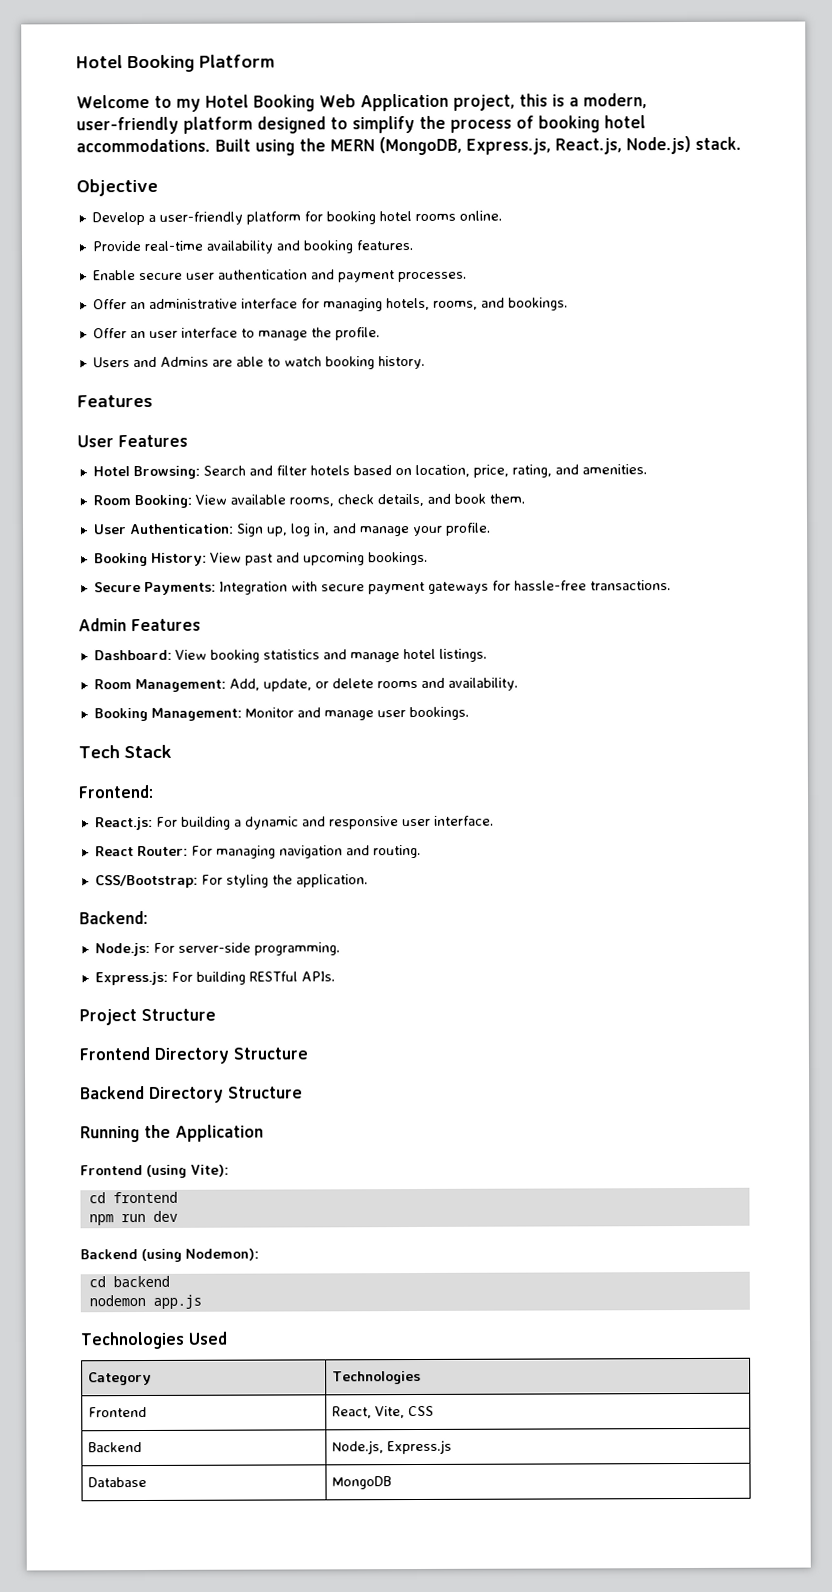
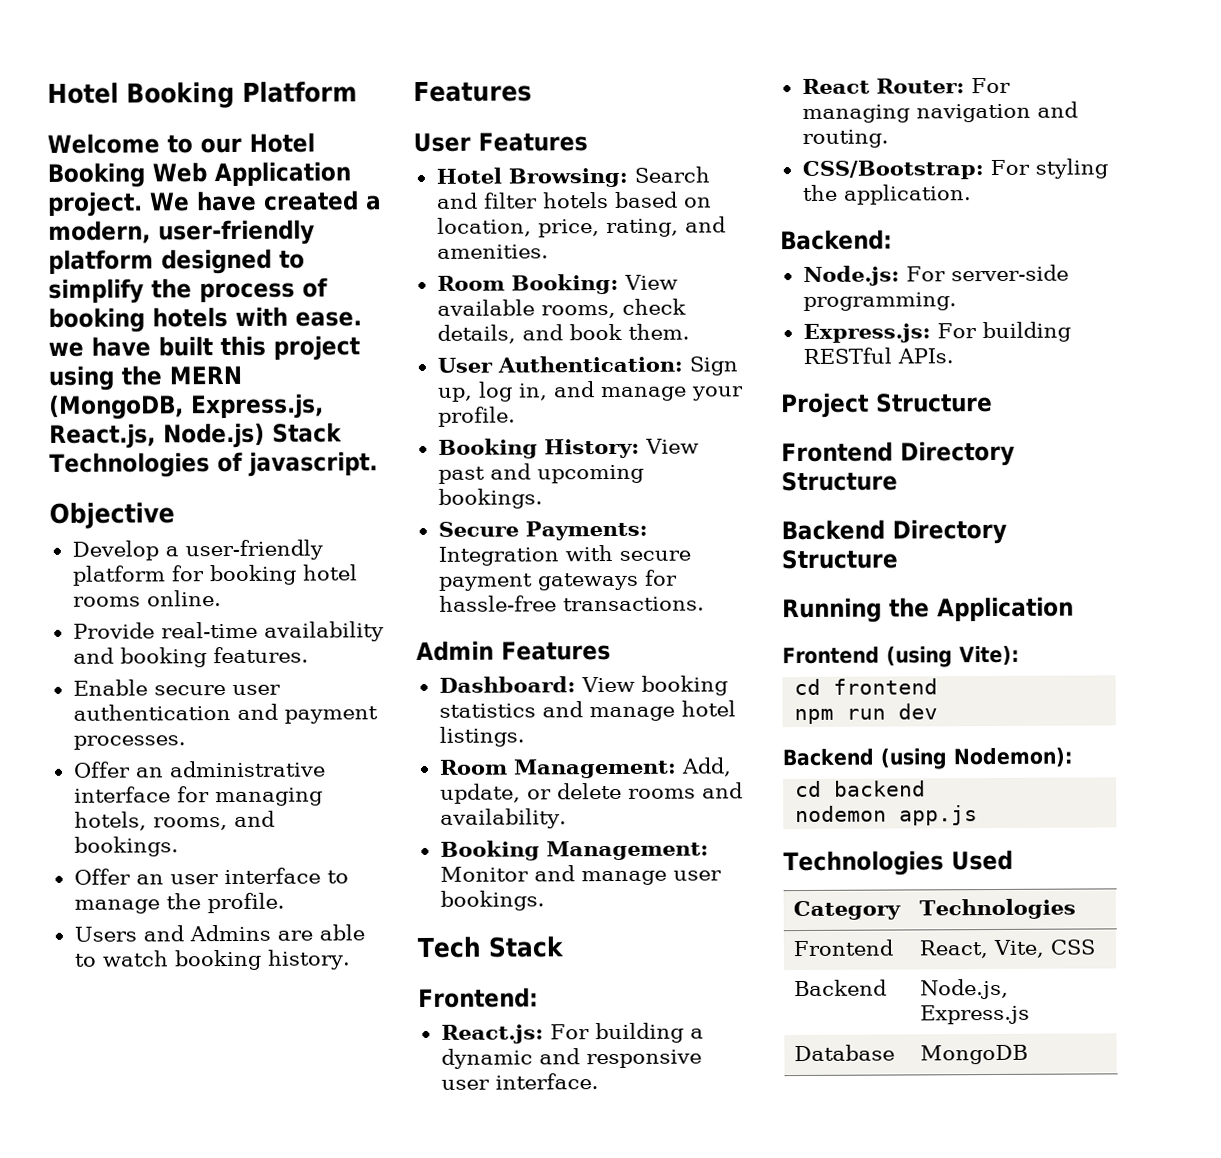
[176,98,201,112] my -> [199,137,242,154] our
[453,93,565,111] project, this is -> [47,190,359,217] project. We have created
[604,115,646,129] [76,138,251,153] hotel accommodations. Built -> [152,306,362,328] [48,335,360,361] hotels with ease. we have built this project
[695,136,742,150] stack. -> [272,422,342,443] [49,451,378,478] Stack Technologies of javascript.

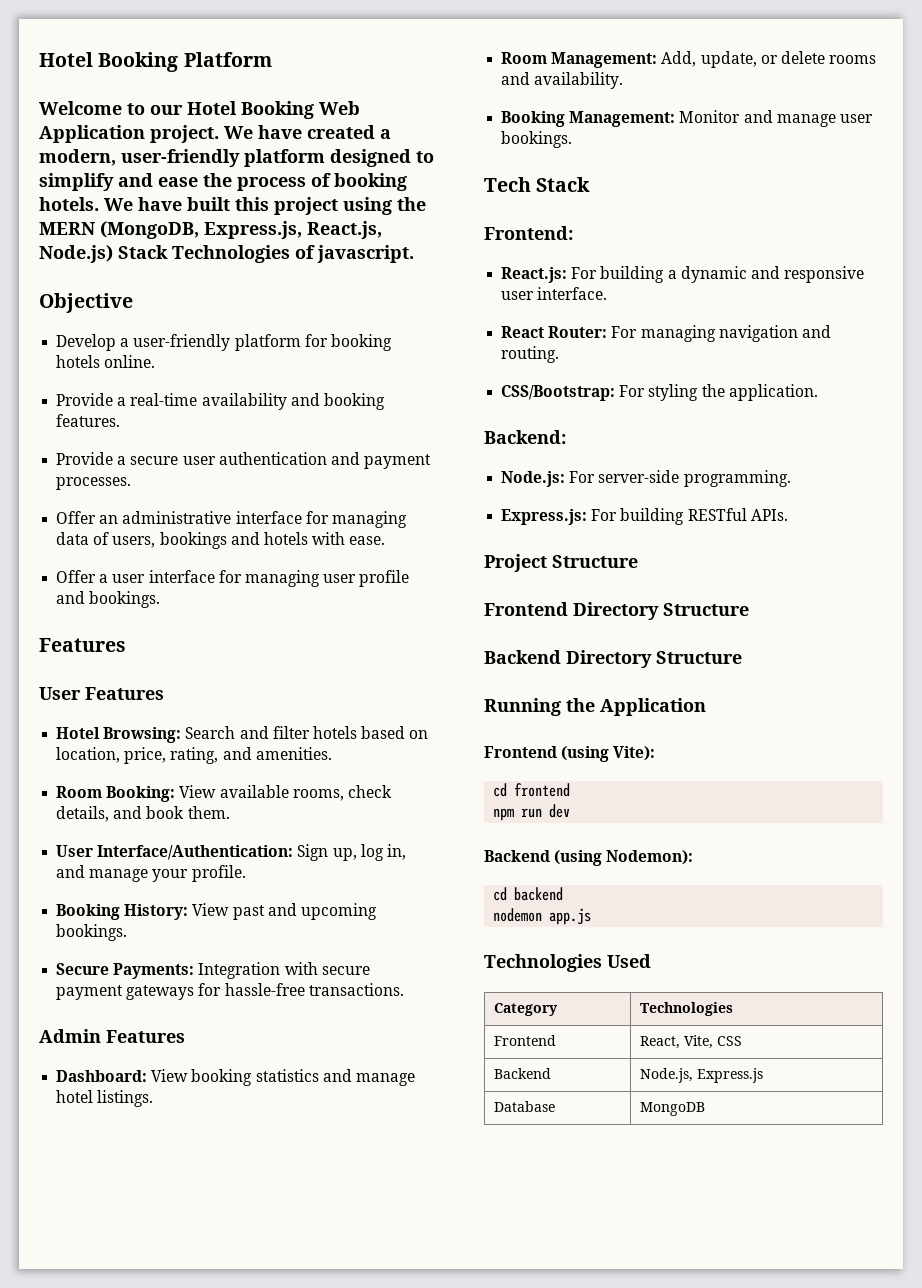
(144, 291) none -> [118,173,198,187] and ease
[152,306,362,328] [48,341,84,357] hotels with ease. we -> [39,197,133,211] hotels. We
[301,564,358,581] [72,596,141,607] hotel rooms -> [56,355,101,368] hotels
(155, 630) none -> [117,397,127,406] a
[72,679,148,696] Enable -> [56,452,127,465] Provide a
[73,810,275,831] [73,836,179,857] [73,867,349,885] [73,892,285,914] [73,924,365,942] [73,949,351,971] hotels, rooms, and bookings. // Offer an user interface to manage the profile. // Users and Admins are able to watch booking history. -> [56,532,386,549] [56,570,410,587] [56,591,161,608] data of users, bookings and hotels with ease. // Offer a user interface for managing user profile and bookings.
[496,355,683,373] Authentication: -> [97,845,294,860] Interface/Authentication:

